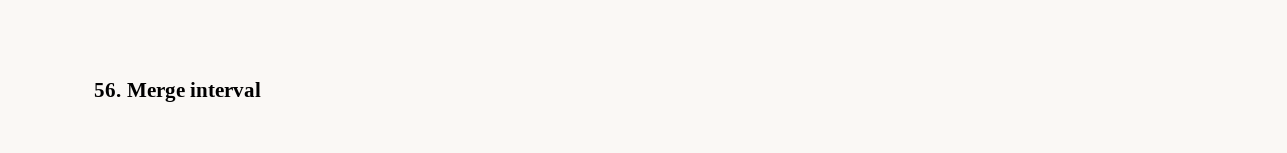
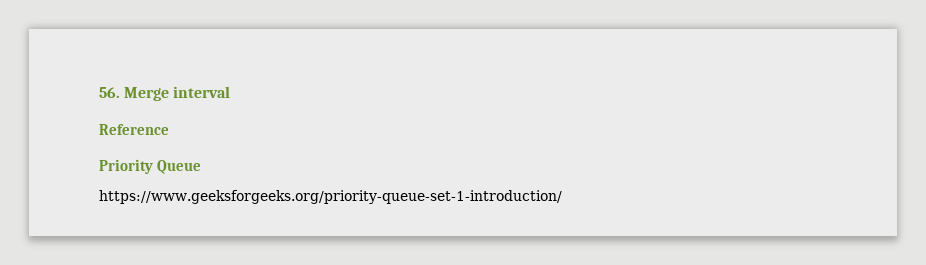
(262, 89) none -> [99,124,169,135] [99,159,201,174] [99,190,562,204] // Reference // Priority Queue // https://www.geeksforgeeks.org/priority-queue-set-1-introduction/

